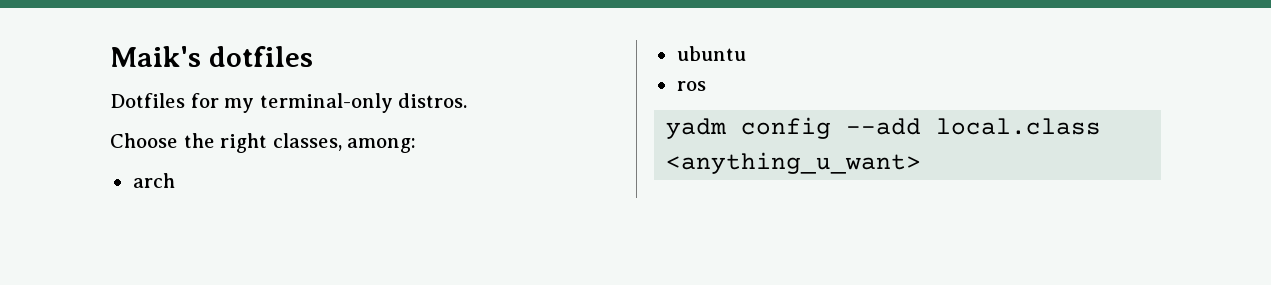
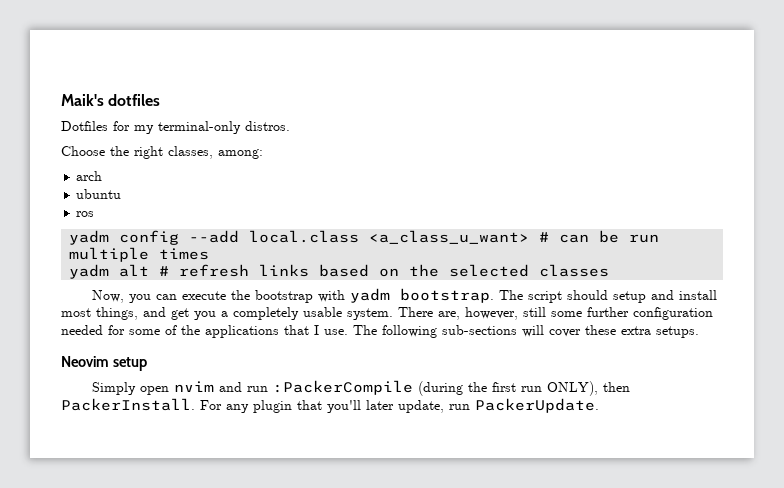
[666,152,922,174] <anything_u_want> -> [369,230,660,244] [69,247,210,262] [69,264,610,279] [91,288,717,303] [61,307,713,320] [61,325,699,338] [61,356,147,371] [91,380,630,396] [61,398,599,413] <a_class_u_want> # can be run multiple times // yadm alt # refresh links based on the selected classes // Now, you can execute the bootstrap with yadm bootstrap. The script should setup and install most things, and get you a completely usable system. There are, however, still some further configuration needed for some of the applications that I use. The following sub-sections will cover these extra setups. // Neovim setup // Simply open nvim and run :PackerCompile (during the first run ONLY), then PackerInstall. For any plugin that you'll later update, run PackerUpdate.

